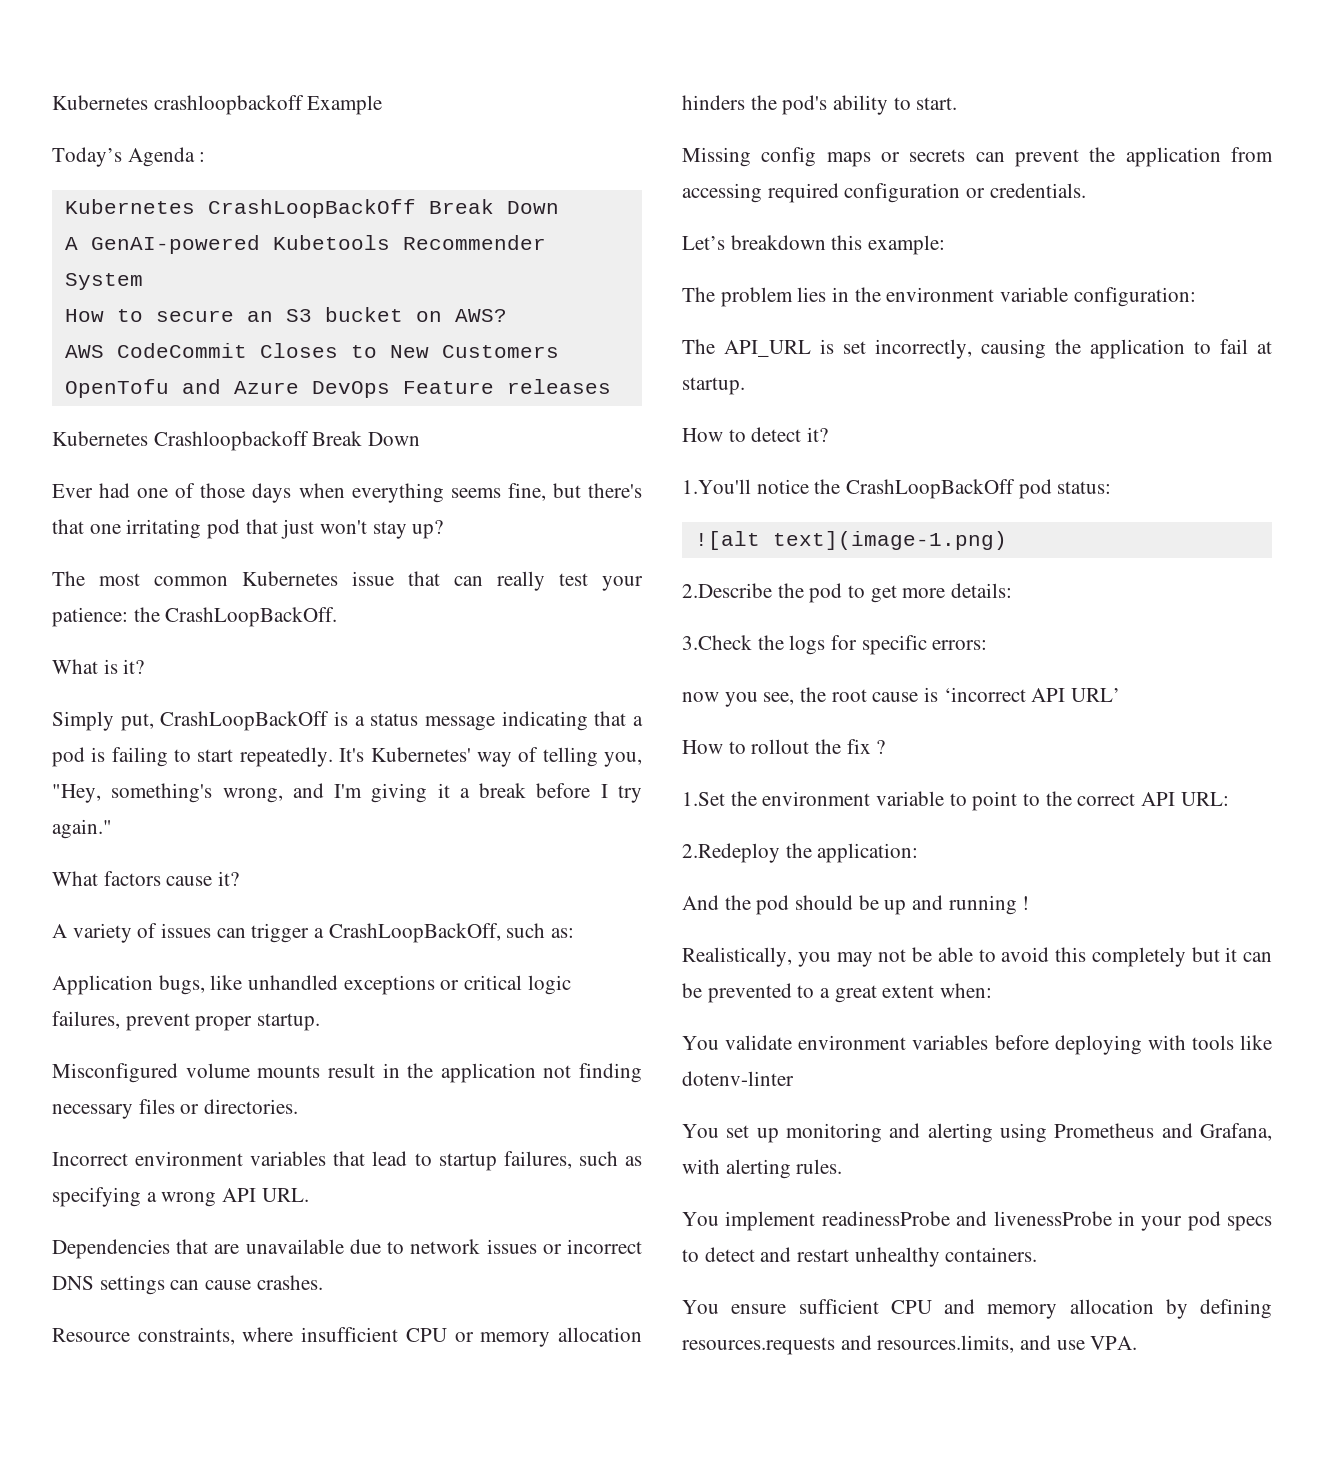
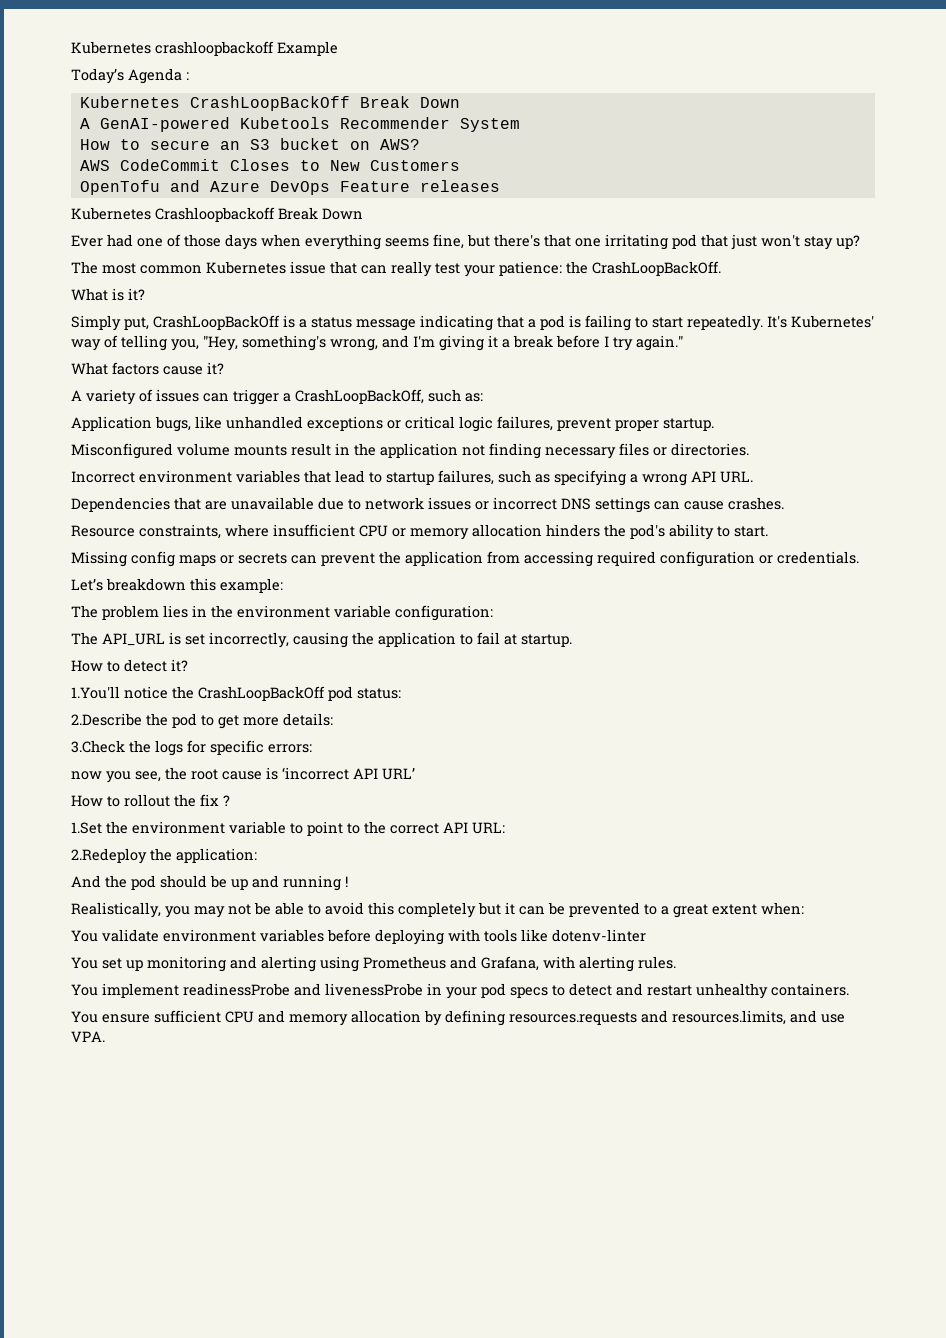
[694,531,1007,550] // ![alt text](image-1.png) -> (401, 693) none

